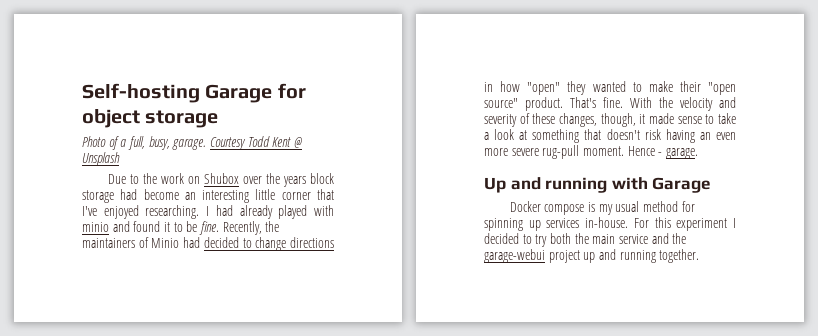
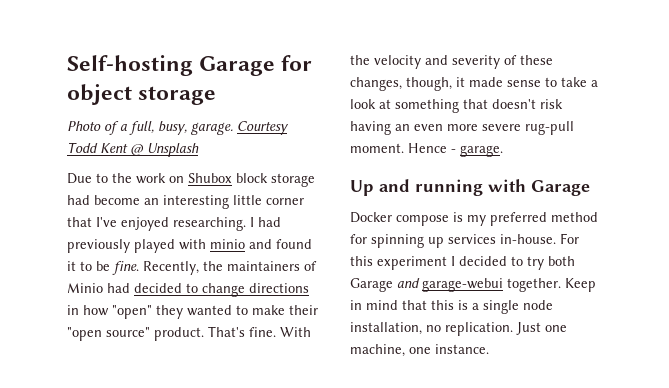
[242,173,306,187] over the years -> (232, 178) none
[239,205,273,219] already -> [67,239,130,253] previously
[615,201,640,212] usual -> [490,212,547,226] preferred
[574,233,687,244] [484,249,700,263] the main service and the garage-webui project up and running together. -> [350,278,596,292] [350,300,553,314] [350,322,567,336] [350,344,489,357] Garage and garage-webui together. Keep in mind that this is a single node installation, no replication. Just one machine, one instance.

